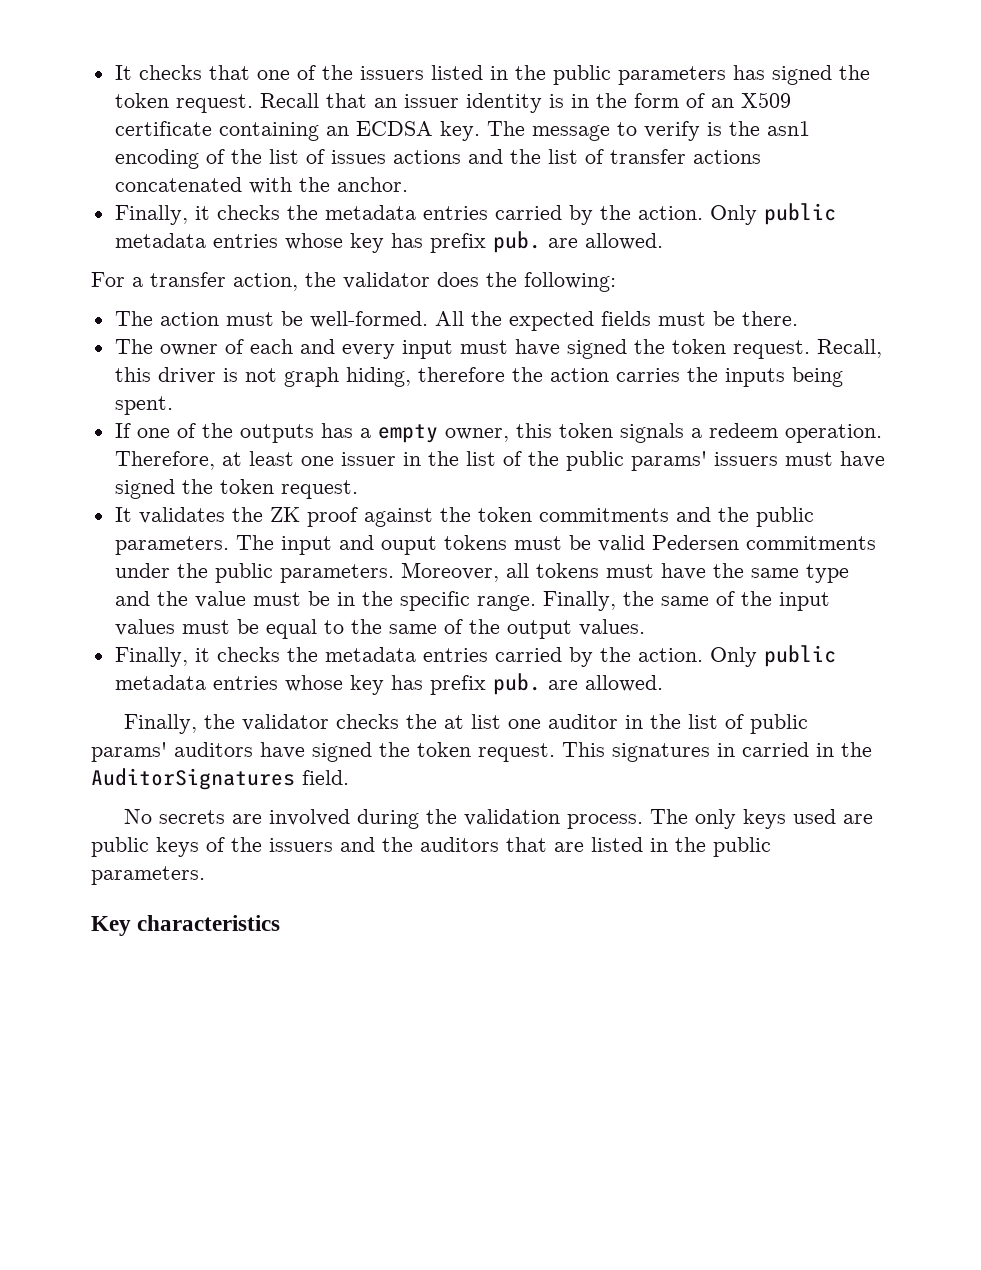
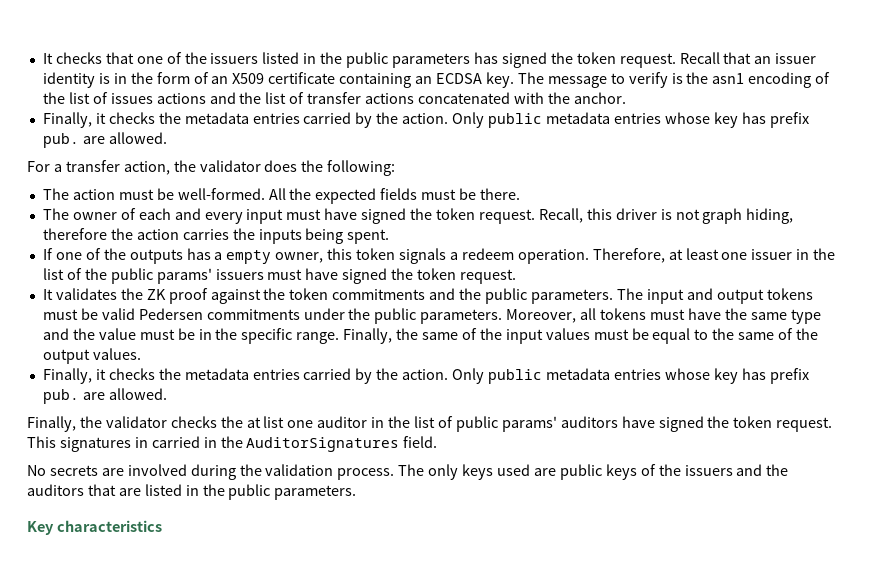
[380,536,437,555] ouput -> [716,289,764,304] output

